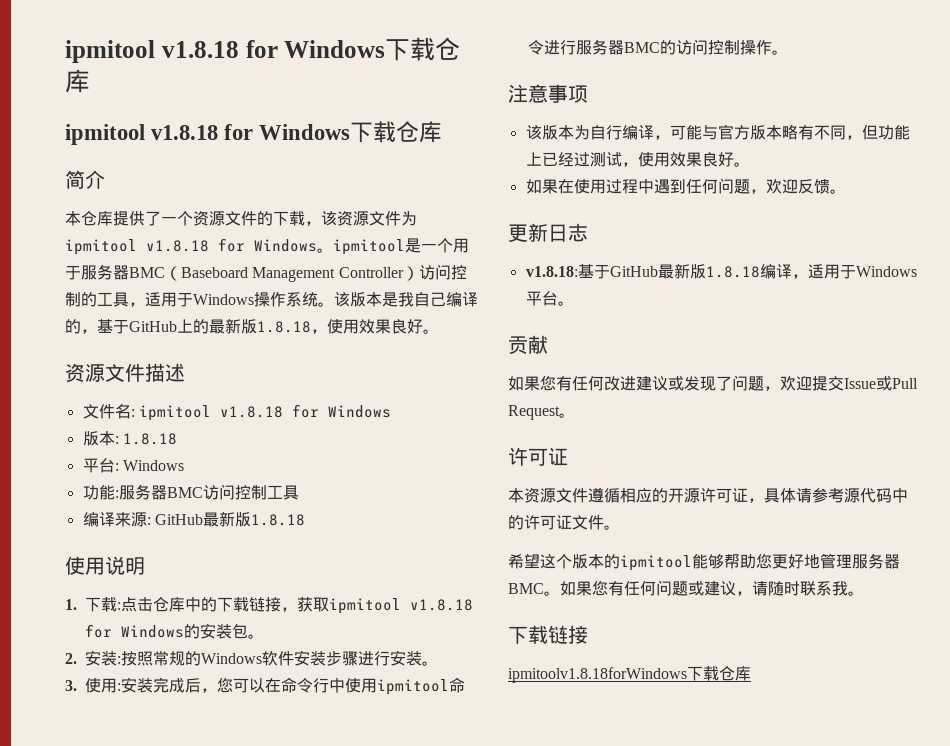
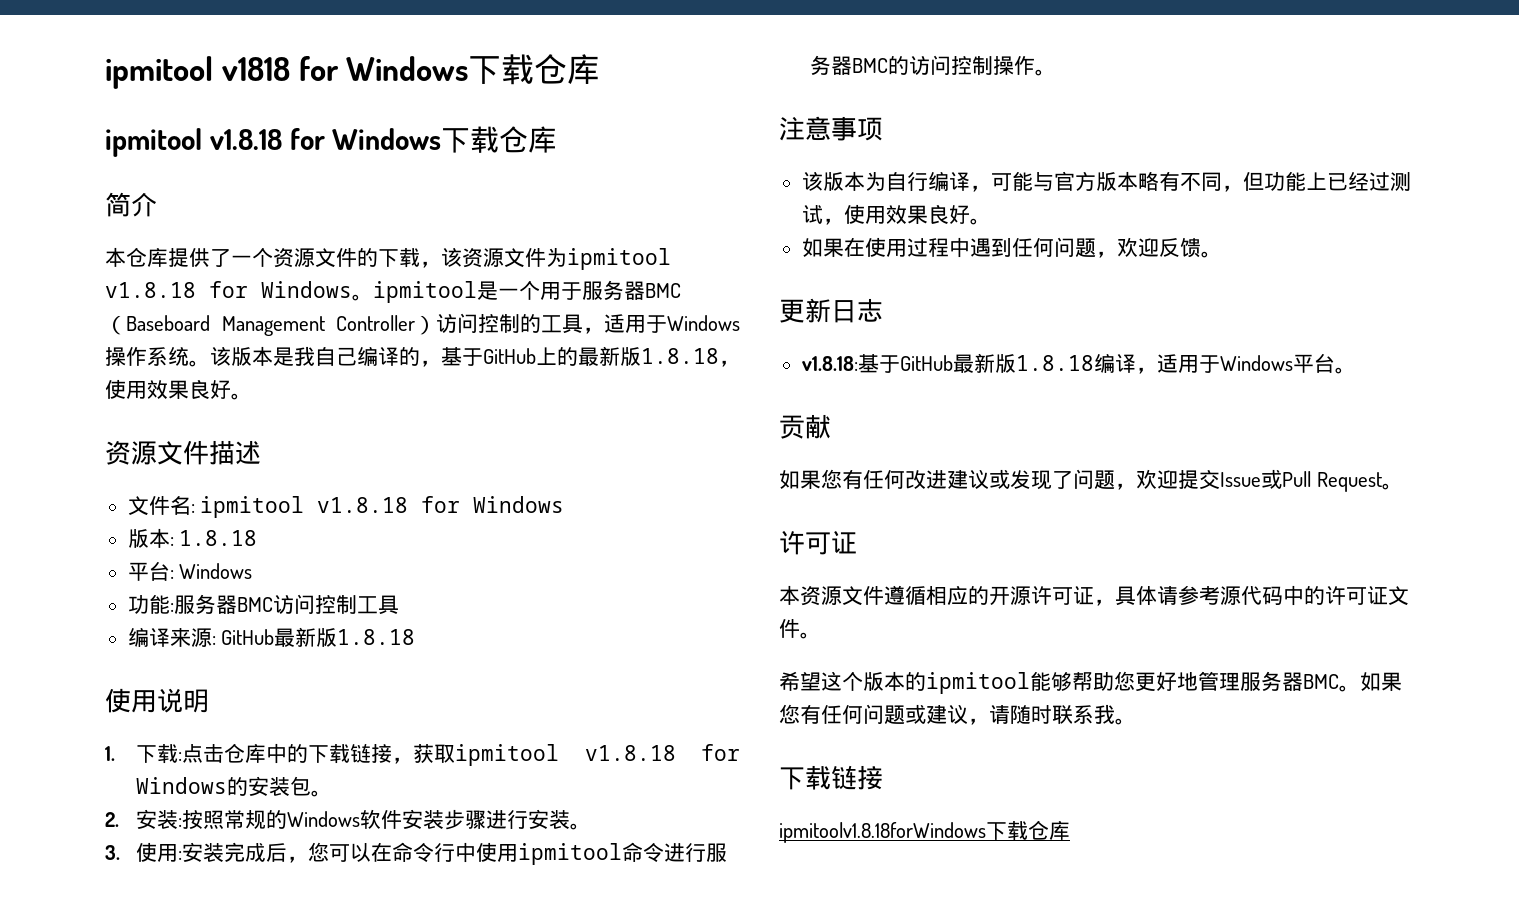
[65,40,239,63] ipmitool v1.8.18 -> [105,56,290,89] ipmitool v1818

